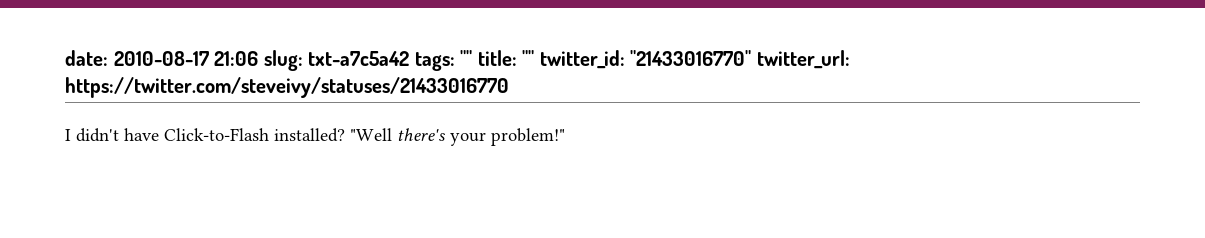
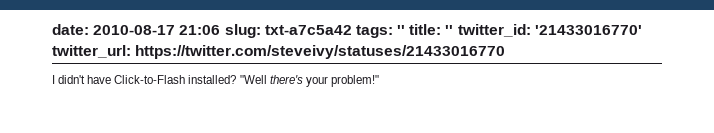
[460,50,752,69] "" title: "" twitter_id: "21433016770" -> [397,24,642,37] '' title: '' twitter_id: '21433016770'

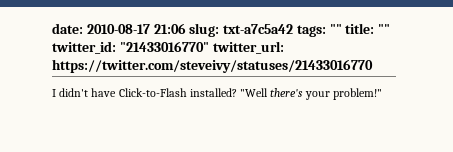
[397,24,642,37] '' title: '' twitter_id: '21433016770' -> [329,23,391,34] [52,41,209,54] "" title: "" twitter_id: "21433016770"

